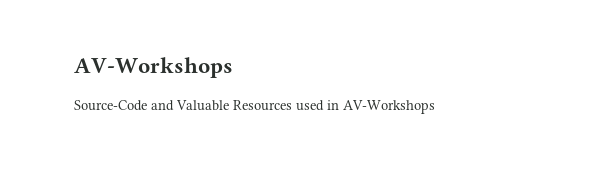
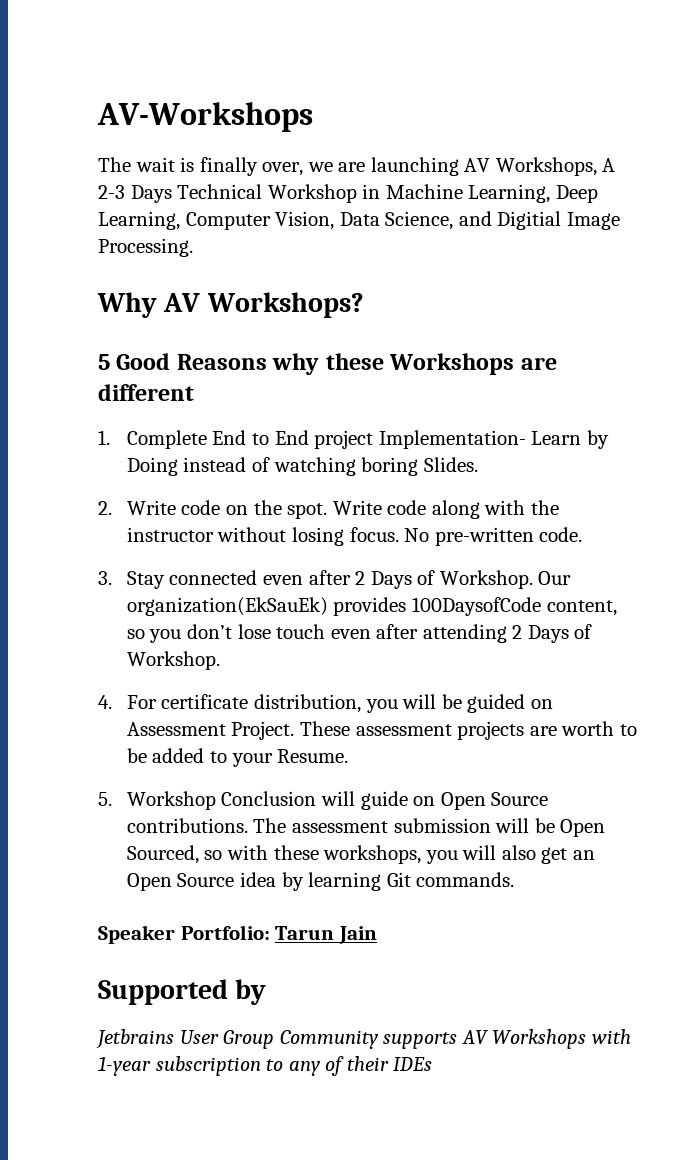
[74,100,435,114] Source-Code and Valuable Resources used in AV-Workshops -> [98,157,616,176] [98,184,598,203] [98,211,620,230] [98,238,193,257] [97,292,364,318] [98,353,557,375] [98,384,194,401] [98,430,609,449] [126,457,478,476] [98,500,559,519] [126,527,583,546] [98,570,572,589] [126,597,617,616] [126,624,593,643] [126,651,220,670] [98,694,553,713] [126,721,637,740] [126,748,349,767] [98,791,549,810] [126,818,606,837] [126,845,595,864] [126,872,515,891] [98,925,377,944] [98,979,267,1005] [96,1029,631,1049] [98,1056,433,1076] The wait is finally over, we are launching AV Workshops, A 2-3 Days Technical Workshop in Machine Learning, Deep Learning, Computer Vision, Data Science, and Digitial Image Processing. // Why AV Workshops? // 5 Good Reasons why these Workshops are different // 1. Complete End to End project Implementation- Learn by Doing instead of watching boring Slides. // 2. Write code on the spot. Write code along with the instructor without losing focus. No pre-written code. // 3. Stay connected even after 2 Days of Workshop. Our organization(EkSauEk) provides 100DaysofCode content, so you don’t lose touch even after attending 2 Days of Workshop. // 4. For certificate distribution, you will be guided on Assessment Project. These assessment projects are worth to be added to your Resume. // 5. Workshop Conclusion will guide on Open Source contributions. The assessment submission will be Open Sourced, so with these workshops, you will also get an Open Source idea by learning Git commands. // Speaker Portfolio: Tarun Jain // Supported by // Jetbrains User Group Community supports AV Workshops with 1-year subscription to any of their IDEs

